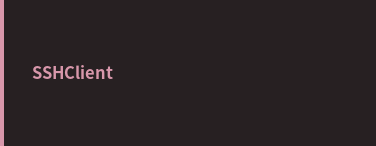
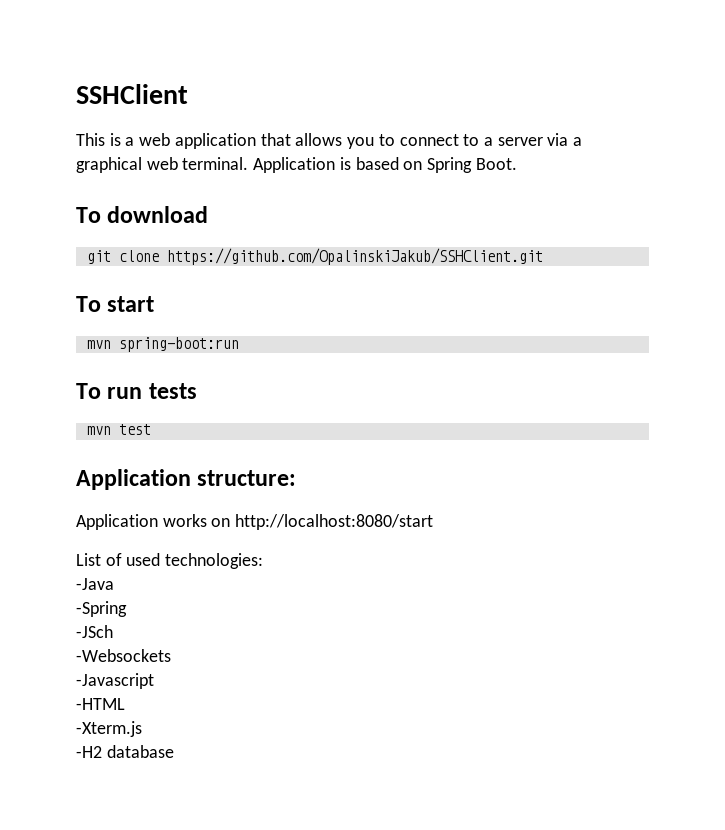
(113, 72) none -> [76,133,583,149] [76,157,517,173] [76,206,209,223] [86,248,543,265] [76,296,155,312] [86,337,239,352] [76,383,197,399] [86,424,151,435] [76,469,297,490] [76,514,434,530] [76,553,264,569] [76,578,114,590] [76,601,127,617] [76,625,113,638] [76,649,171,662] [76,673,154,689] [76,698,125,710] [76,721,142,737] [76,745,174,758] // This is a web application that allows you to connect to a server via a graphical web terminal. Application is based on Spring Boot. // To download // git clone https://github.com/OpalinskiJakub/SSHClient.git // To start // mvn spring-boot:run // To run tests // mvn test // Application structure: // Application works on http://localhost:8080/start // List of used technologies: // -Java // -Spring // -JSch // -Websockets // -Javascript // -HTML // -Xterm.js // -H2 database

